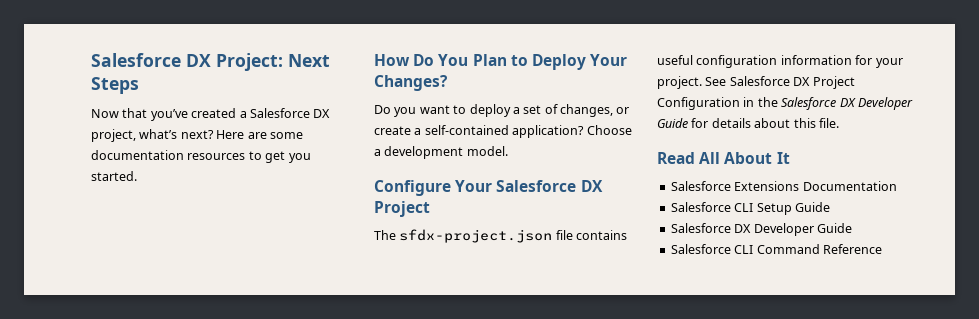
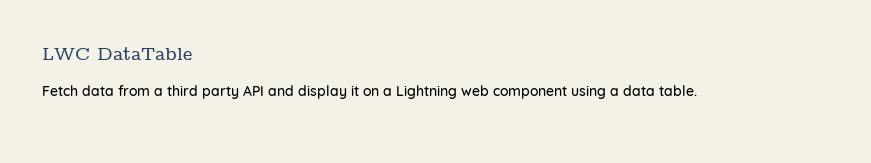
[91,53,330,71] [91,77,139,94] [91,108,331,121] [91,129,303,142] [91,150,311,163] [91,171,137,181] [374,54,628,70] [374,75,448,91] [374,104,630,117] [374,125,632,138] [374,146,508,159] [374,180,603,196] [374,201,430,217] [374,229,628,243] [657,55,903,68] [657,76,855,89] [657,97,913,110] [657,118,839,128] [657,152,790,164] [670,181,897,191] [670,202,830,215] [670,223,852,236] [670,244,882,254] Salesforce DX Project: Next Steps // Now that you’ve created a Salesforce DX project, what’s next? Here are some documentation resources to get you started. // How Do You Plan to Deploy Your Changes? // Do you want to deploy a set of changes, or create a self-contained application? Choose a development model. // Configure Your Salesforce DX Project // The sfdx-project.json file contains useful configuration information for your project. See Salesforce DX Project Configuration in the Salesforce DX Developer Guide for details about this file. // Read All About It // Salesforce Extensions Documentation // Salesforce CLI Setup Guide // Salesforce DX Developer Guide // Salesforce CLI Command Reference -> [42,47,192,60] [42,85,697,99] LWC DataTable // Fetch data from a third party API and display it on a Lightning web component using a data table.

